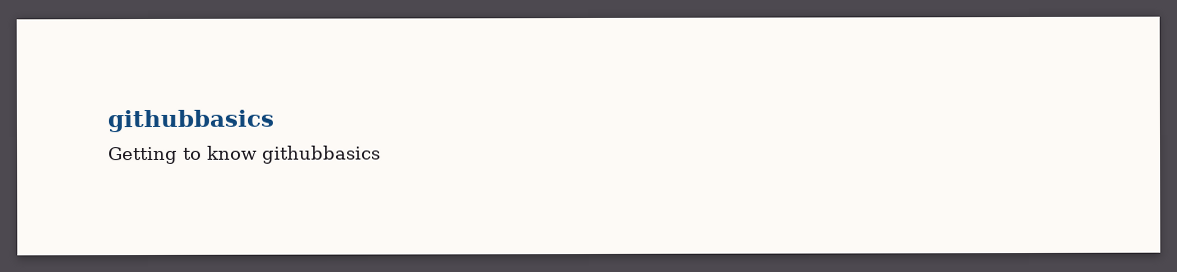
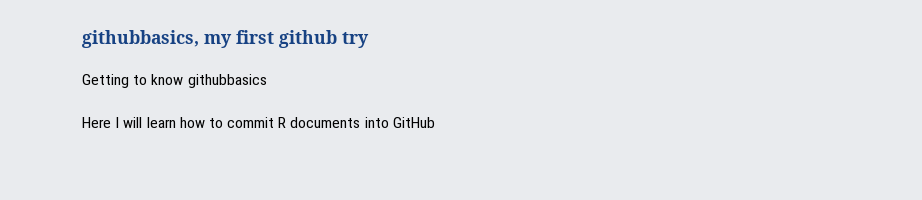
[107,109,274,133] githubbasics -> [82,30,369,48] githubbasics, my first github try
(381, 154) none -> [82,117,435,128] // Here I will learn how to commit R documents into GitHub

